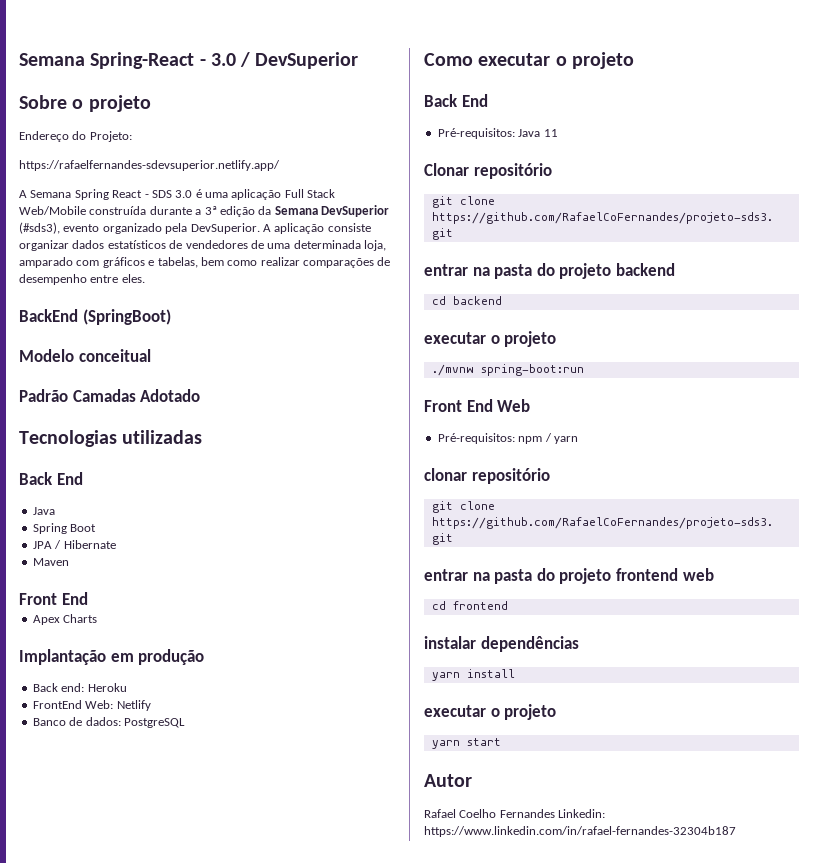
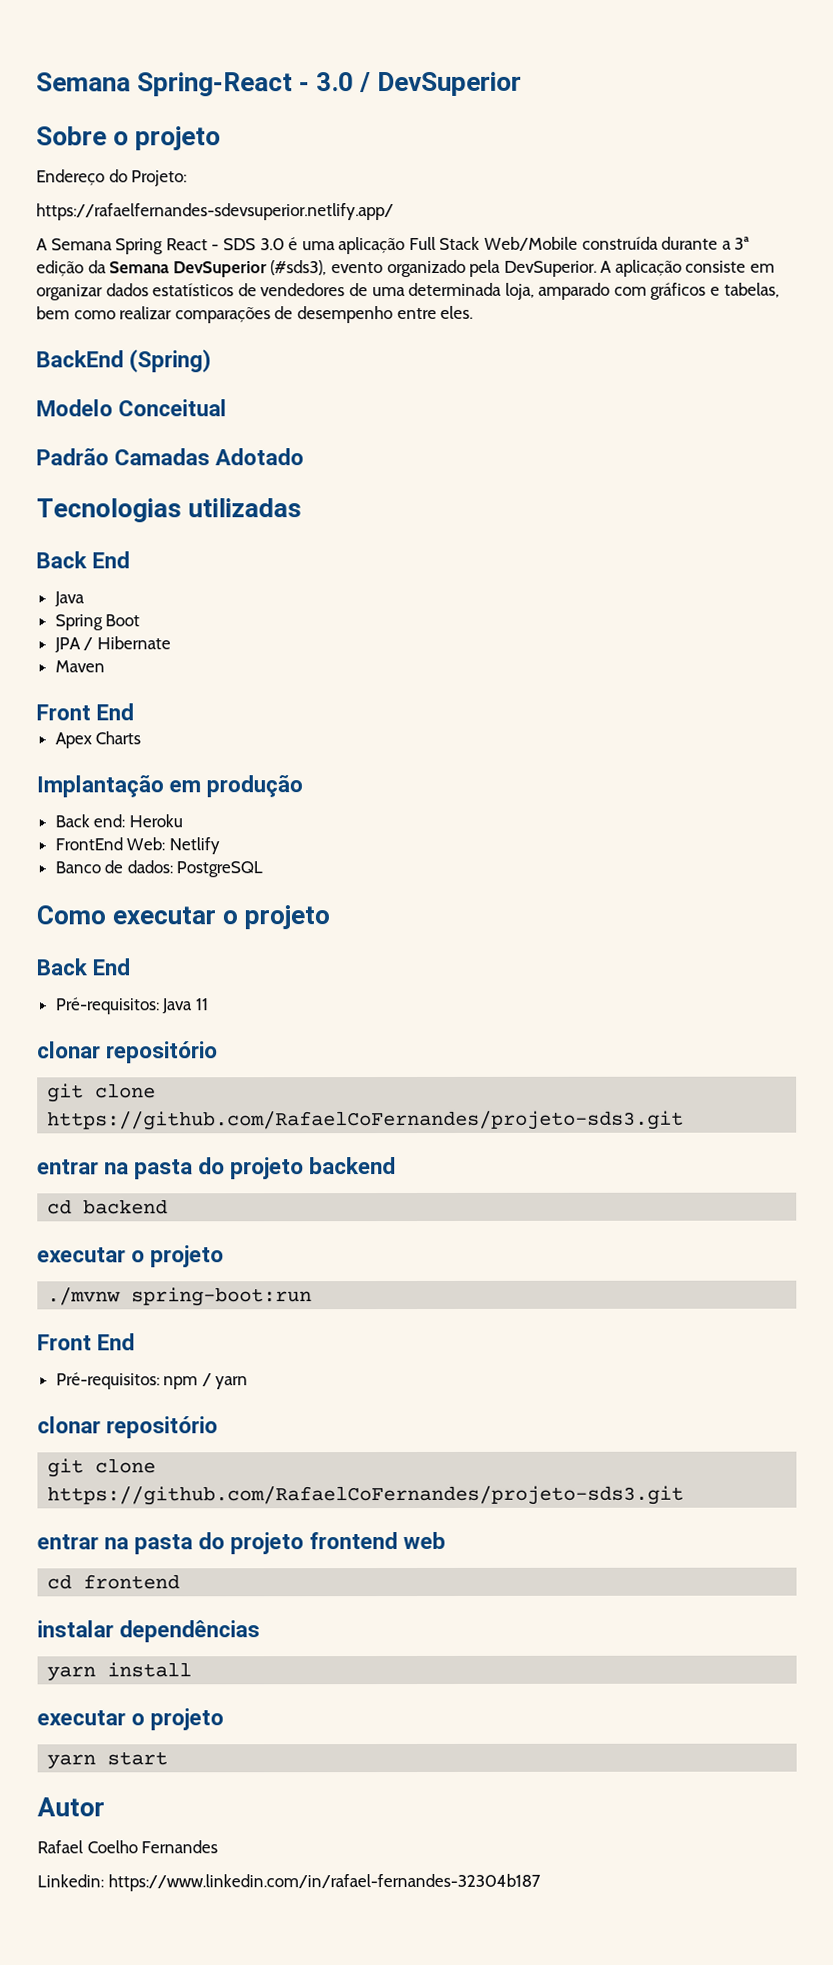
(371, 227) none -> [750,263,776,273] em
[82,309,171,325] (SpringBoot) -> [129,349,212,373] (Spring)
[78,349,151,362] conceitual -> [118,399,228,417] Conceitual
[424,163,469,176] Clonar -> [37,1041,101,1059] clonar
[497,399,531,412] Web -> (136, 1342) none
(555, 813) none -> (219, 1847) //

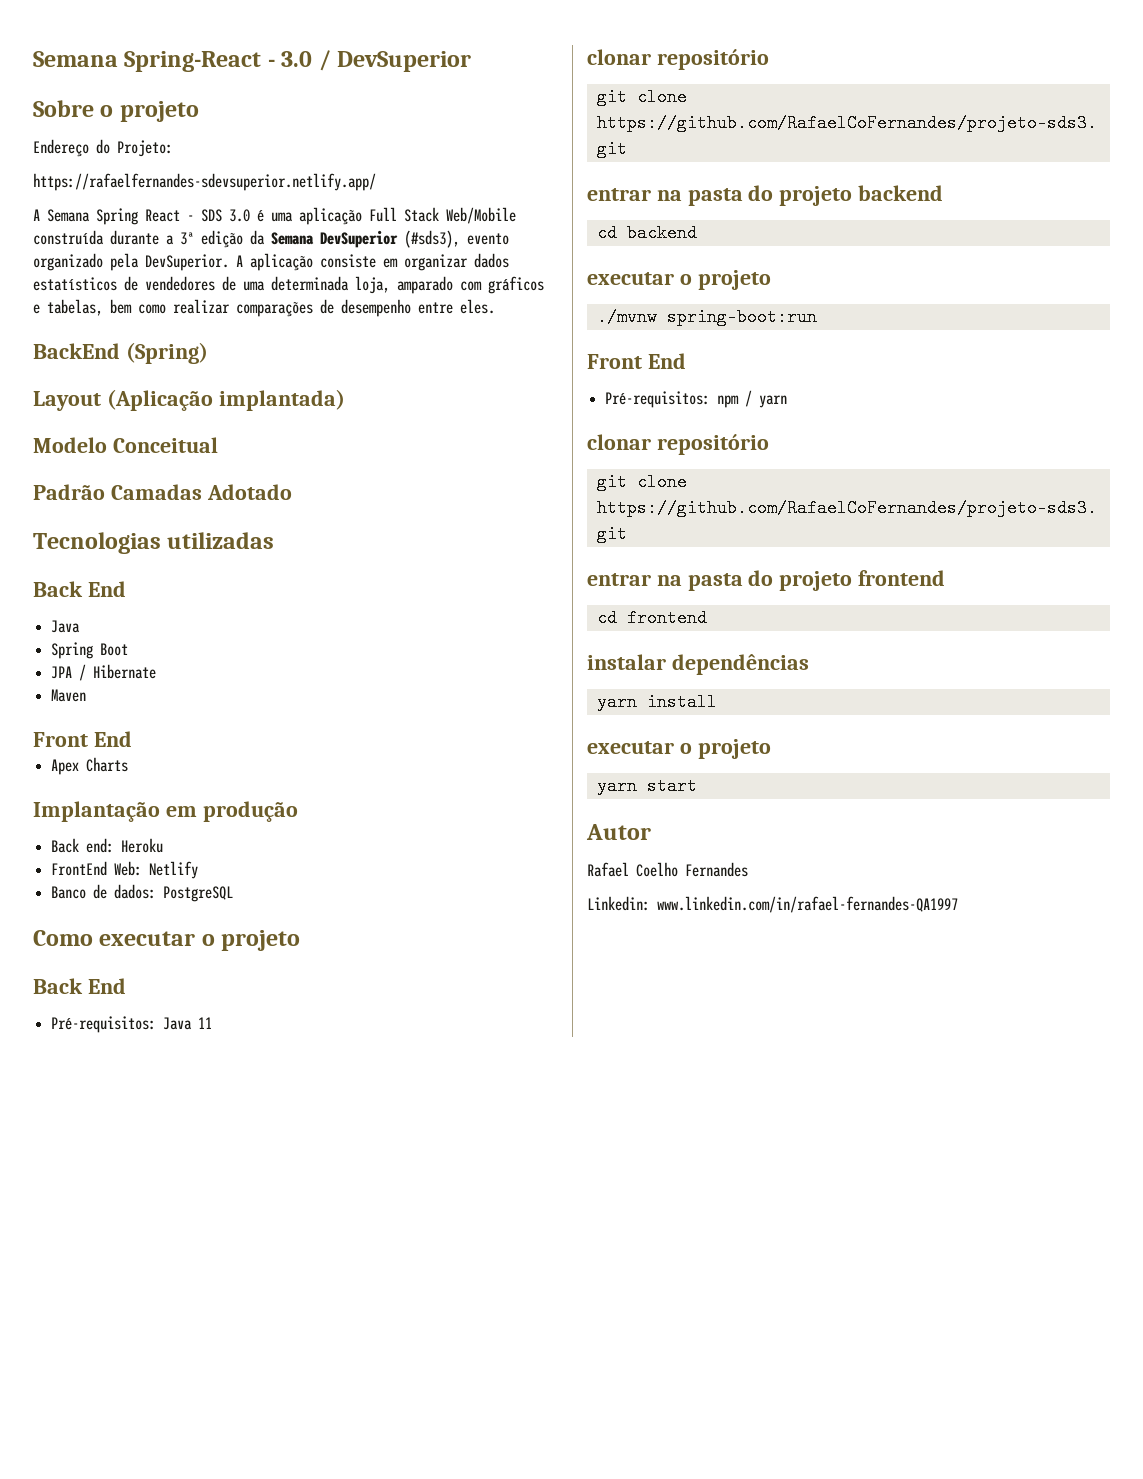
(212, 361) none -> [33,389,345,411] // Layout (Aplicação implantada)
[403,1531,447,1550] web -> (946, 578) none
[107,1873,541,1892] https://www.linkedin.com/in/rafael-fernandes-32304b187 -> [657,896,958,913] www.linkedin.com/in/rafael-fernandes-QA1997

